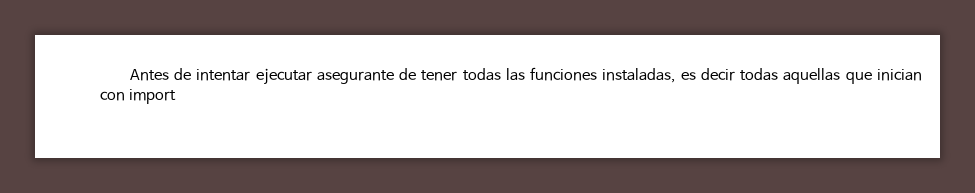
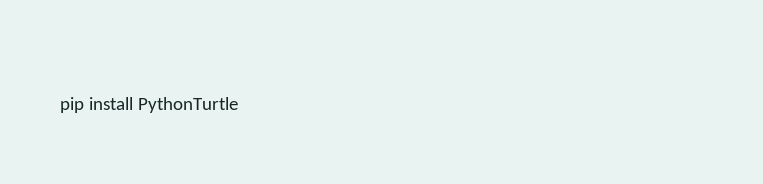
[129,67,923,85] [100,89,176,104] Antes de intentar ejecutar asegurante de tener todas las funciones instaladas, es decir todas aquellas que inician con import -> [60,97,238,113] pip install PythonTurtle

